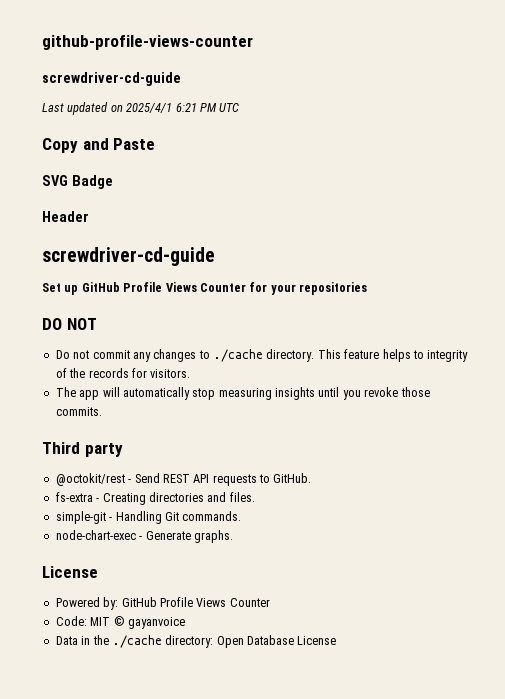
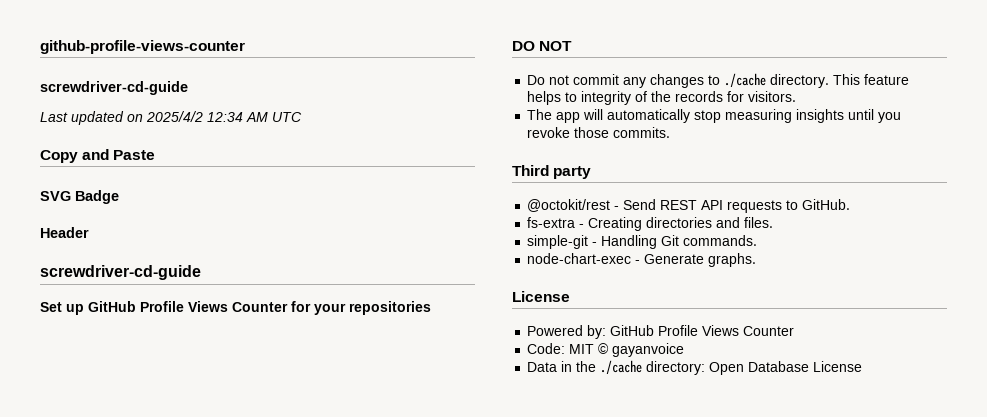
[126,103,217,113] 2025/4/1 6:21 PM -> [146,111,268,122] 2025/4/2 12:34 AM

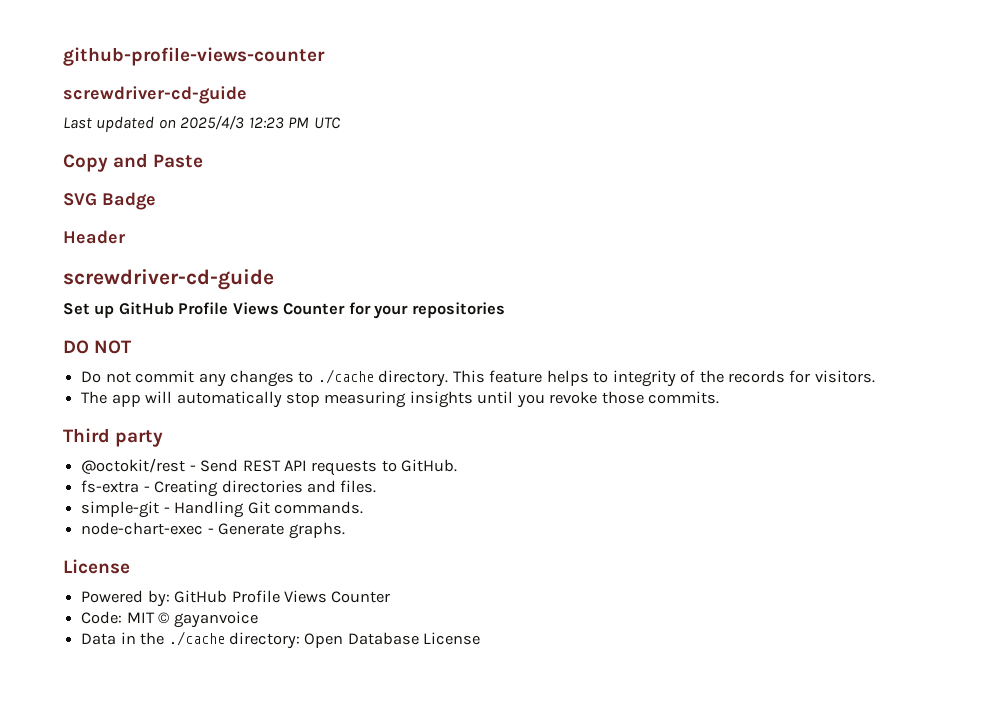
[146,111,268,122] 2025/4/2 12:34 AM -> [180,115,310,130] 2025/4/3 12:23 PM

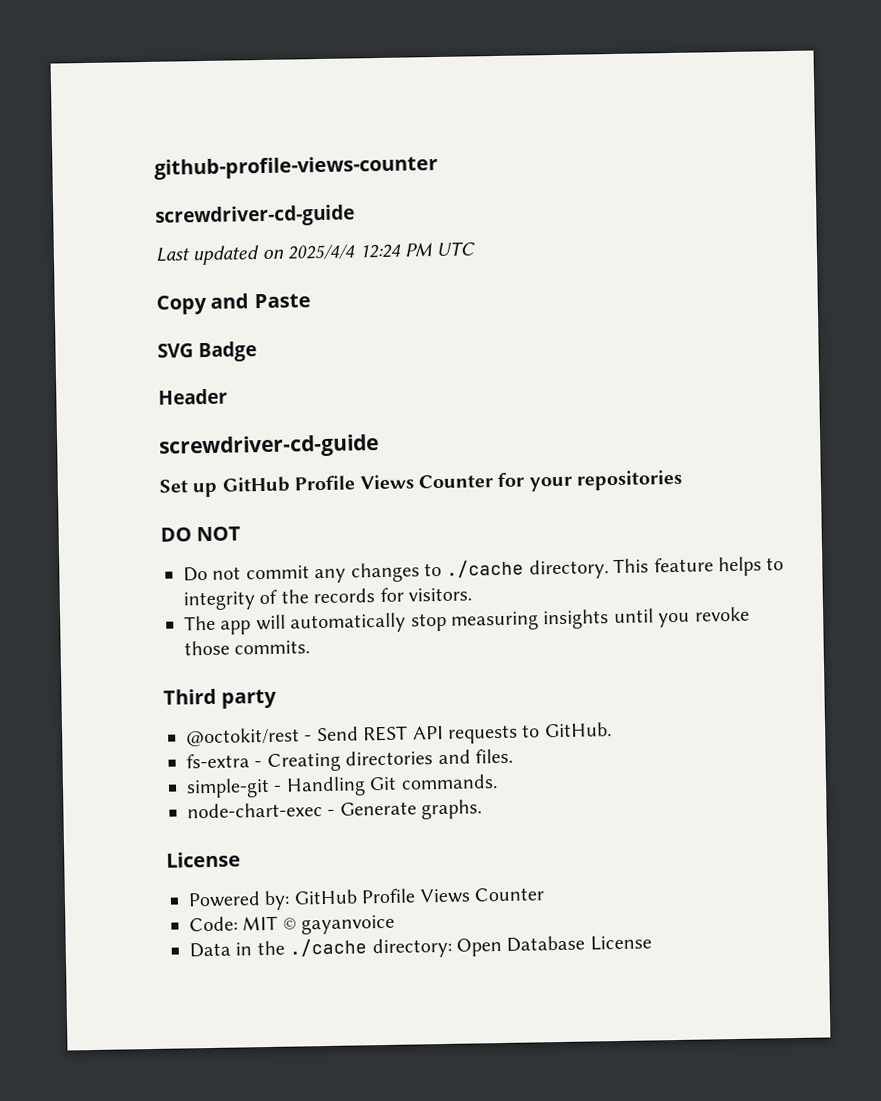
[180,115,284,130] 2025/4/3 12:23 -> [287,243,401,261] 2025/4/4 12:24

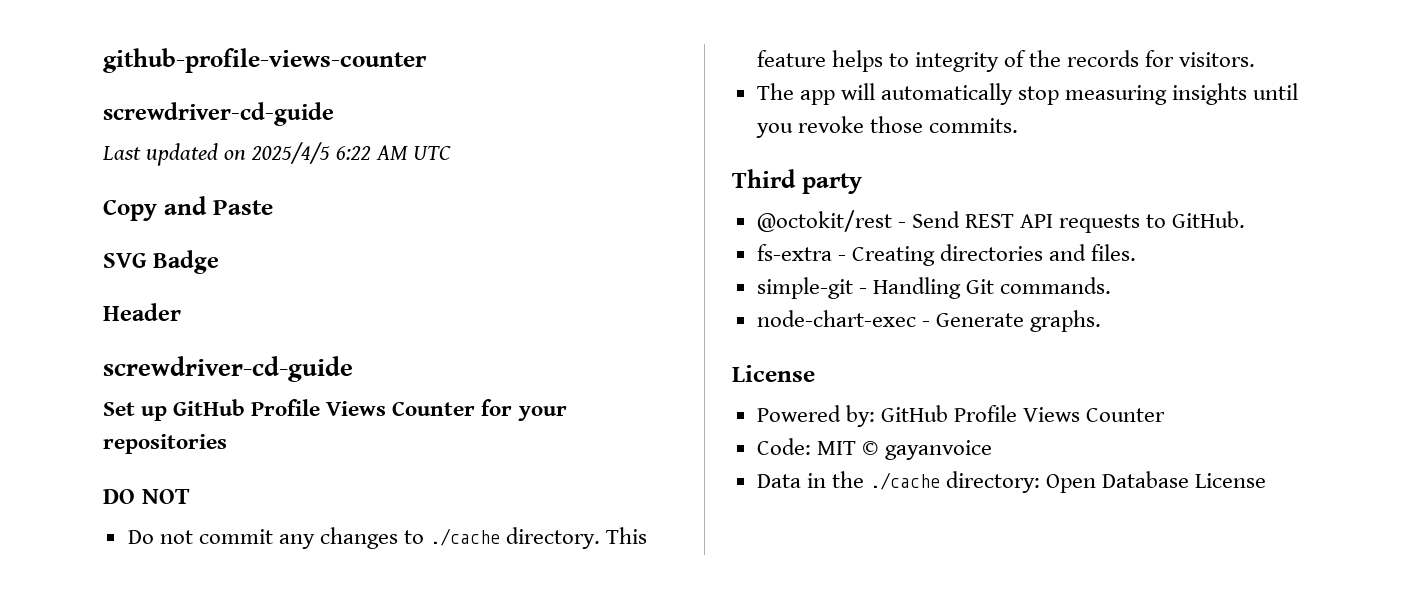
[287,242,432,261] 2025/4/4 12:24 PM -> [251,142,409,164] 2025/4/5 6:22 AM

